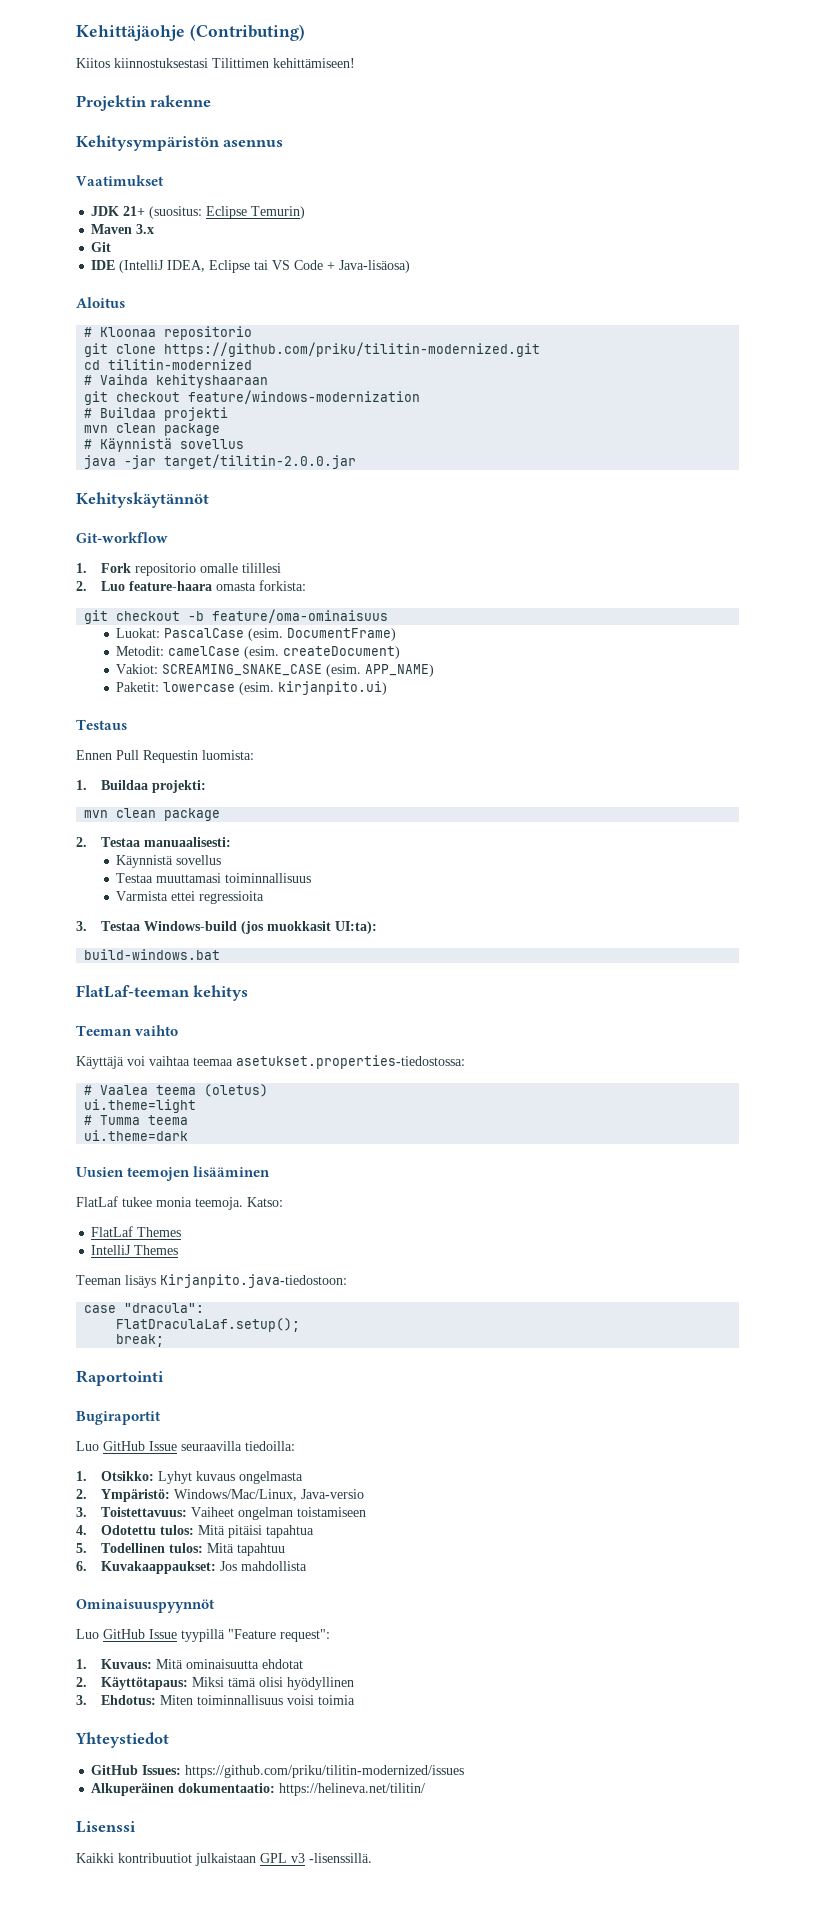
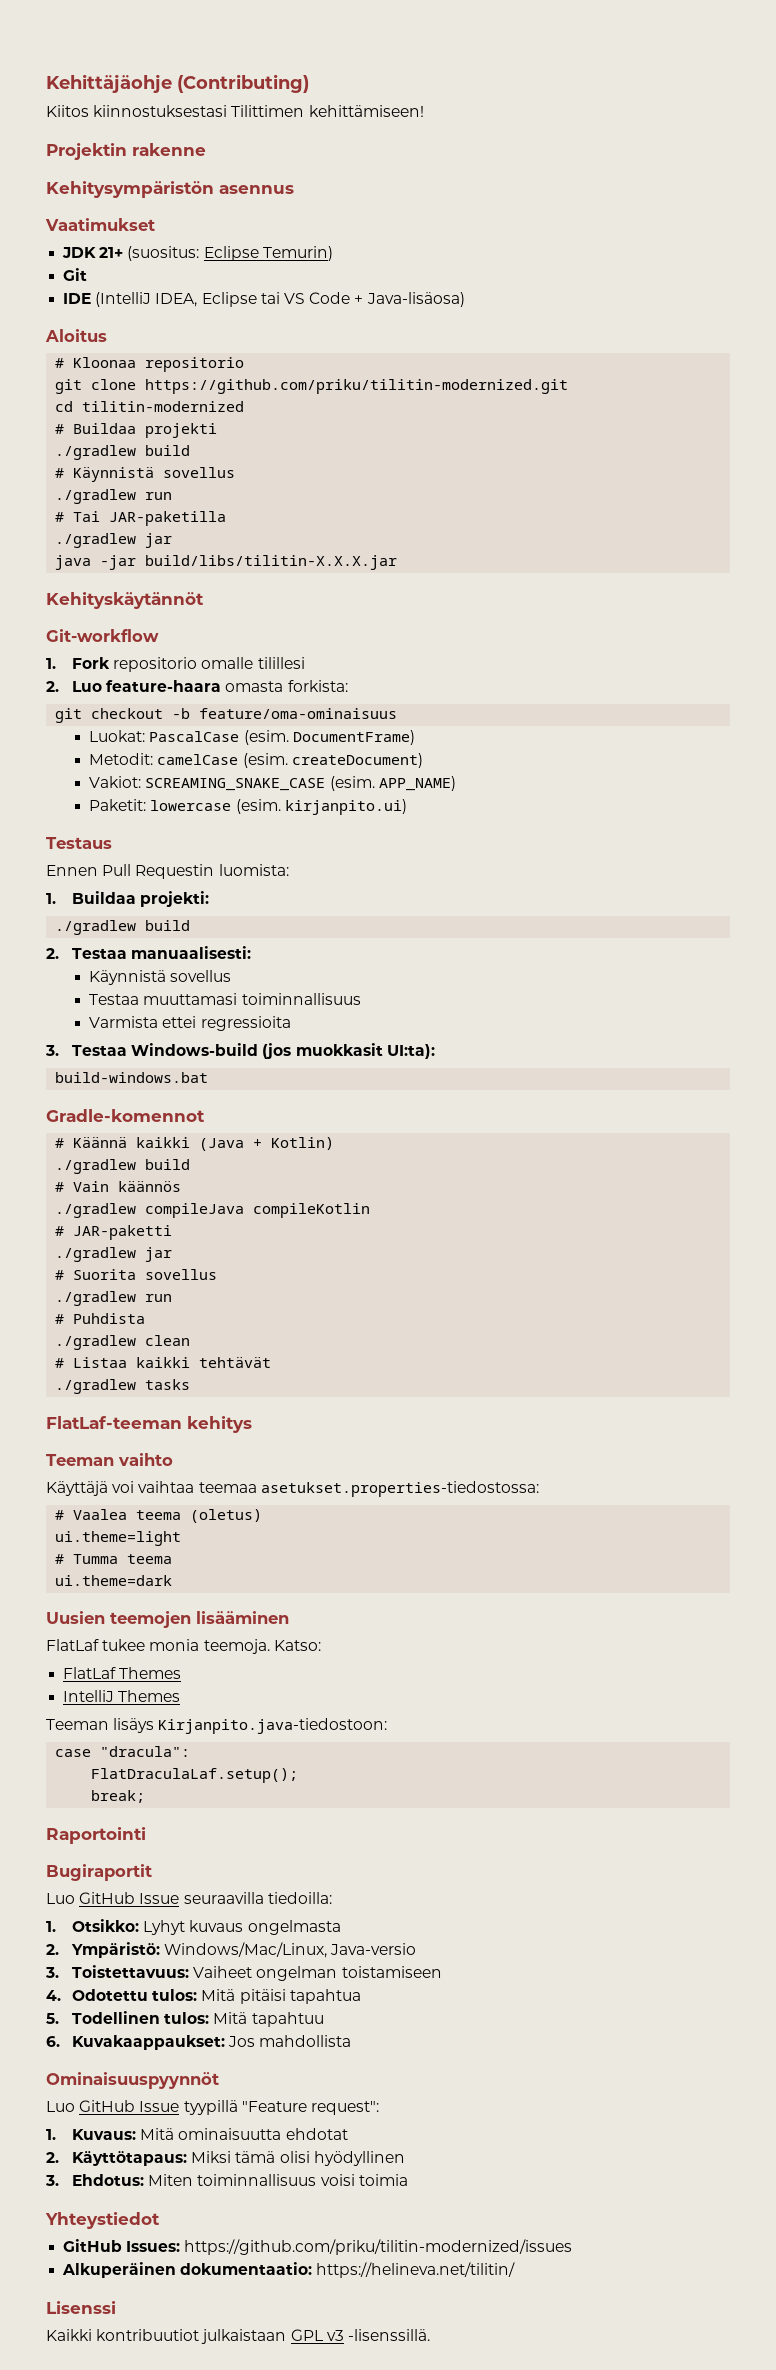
[91,224,155,234] // Maven 3.x -> (333, 253) none
[84,374,269,388] [84,390,421,405] // # Vaihda kehityshaaraan // git checkout feature/windows-modernization -> (245, 406) none
[84,423,221,436] mvn clean package -> [55,445,191,460] ./gradlew build
(245, 444) none -> [55,489,173,504] [55,511,227,526] [55,533,173,548] // ./gradlew run // # Tai JAR-paketilla // ./gradlew jar
[164,454,357,469] target/tilitin-2.0.0.jar -> [145,555,398,570] build/libs/tilitin-X.X.X.jar
[84,808,221,821] mvn clean package -> [55,920,191,935] ./gradlew build
(221, 954) none -> [46,1109,205,1122] [55,1137,335,1151] [55,1159,191,1174] [55,1181,182,1192] [55,1203,371,1218] [55,1225,173,1240] [55,1247,173,1262] [55,1269,218,1280] [55,1291,173,1306] [55,1313,146,1324] [55,1335,191,1350] [55,1357,272,1368] [55,1379,191,1394] // Gradle-komennot // # Käännä kaikki (Java + Kotlin) // ./gradlew build // # Vain käännös // ./gradlew compileJava compileKotlin // # JAR-paketti // ./gradlew jar // # Suorita sovellus // ./gradlew run // # Puhdista // ./gradlew clean // # Listaa kaikki tehtävät // ./gradlew tasks

